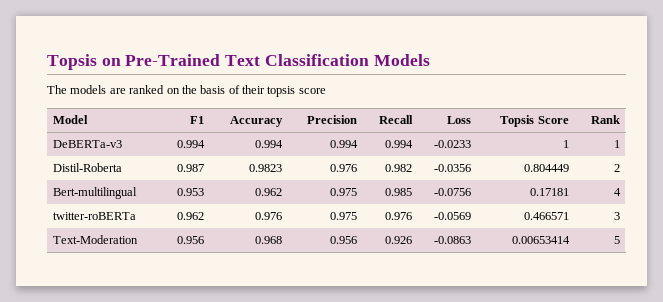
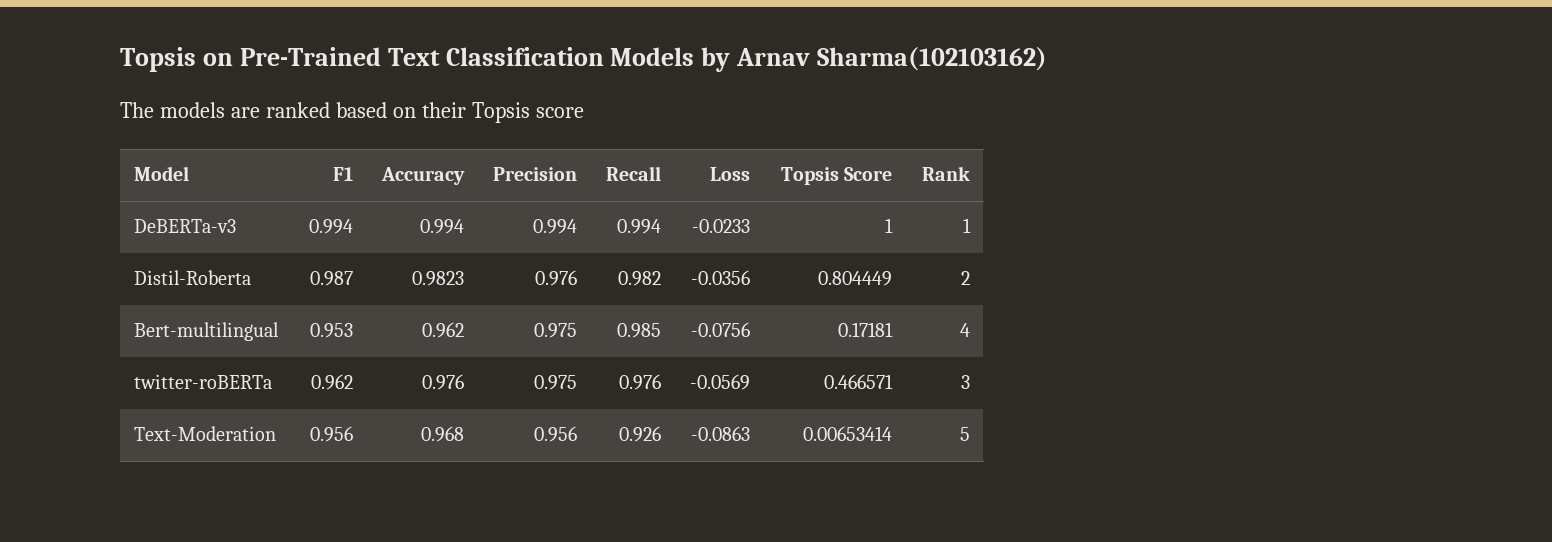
(430, 60) none -> [701,47,1048,72] by Arnav Sharma(102103162)
[166,85,296,97] on the basis of their topsis -> [335,102,530,123] based on their Topsis

